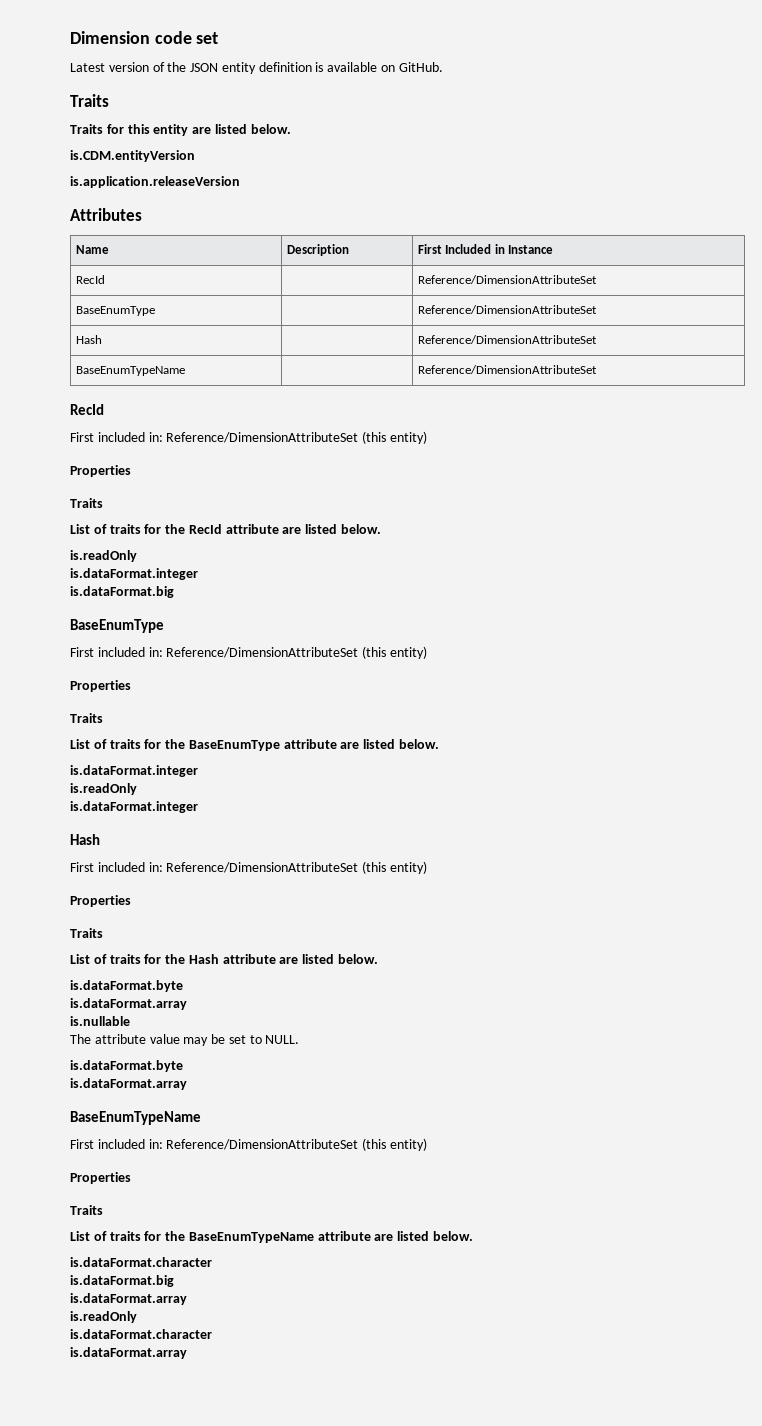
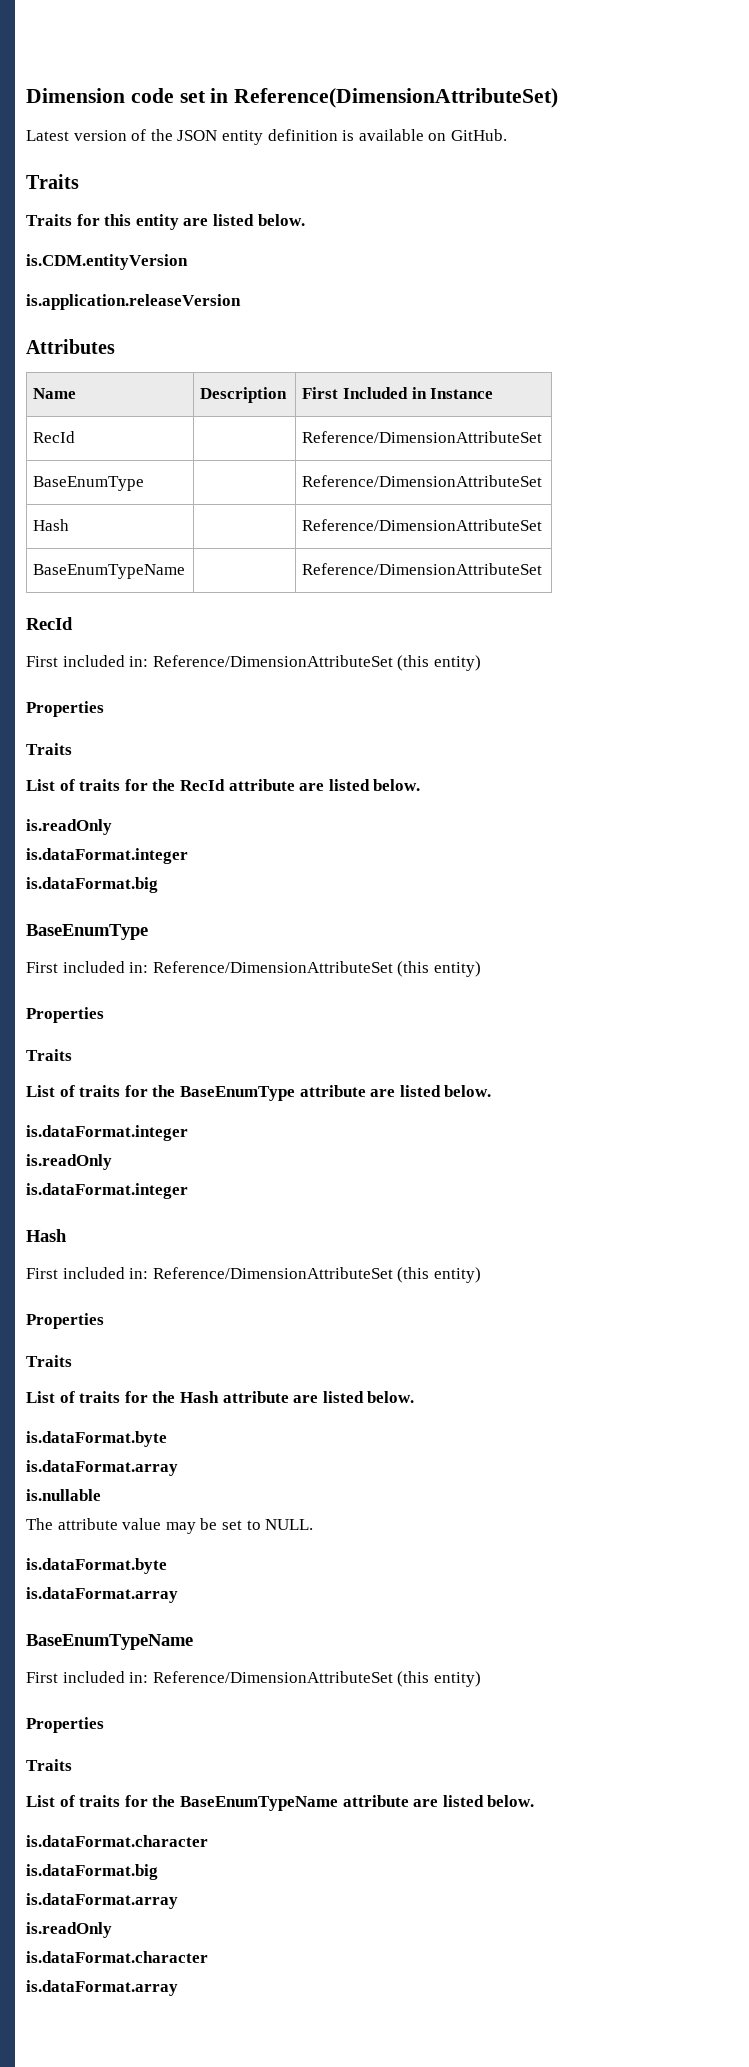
(219, 38) none -> [210,88,559,108] in Reference(DimensionAttributeSet)

